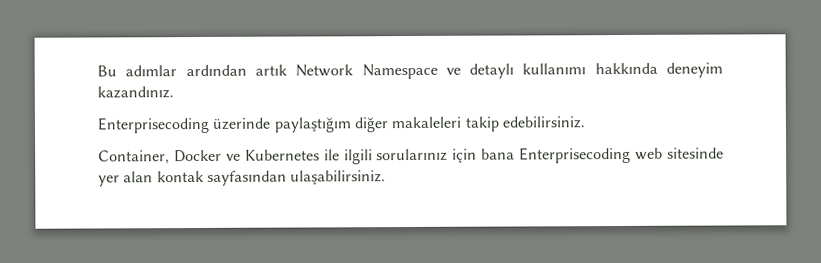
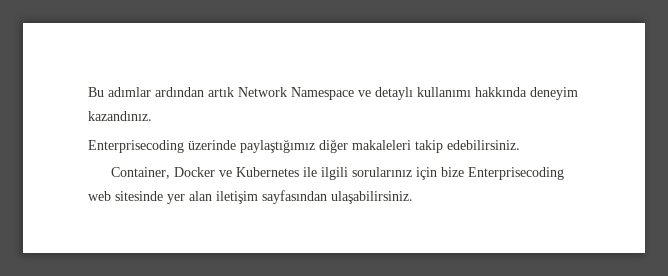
[273,117,352,133] paylaştığım -> [240,139,315,153] paylaştığımız
[481,148,516,160] bana -> [440,167,464,177] bize
[156,170,204,183] kontak -> [216,191,258,204] iletişim

